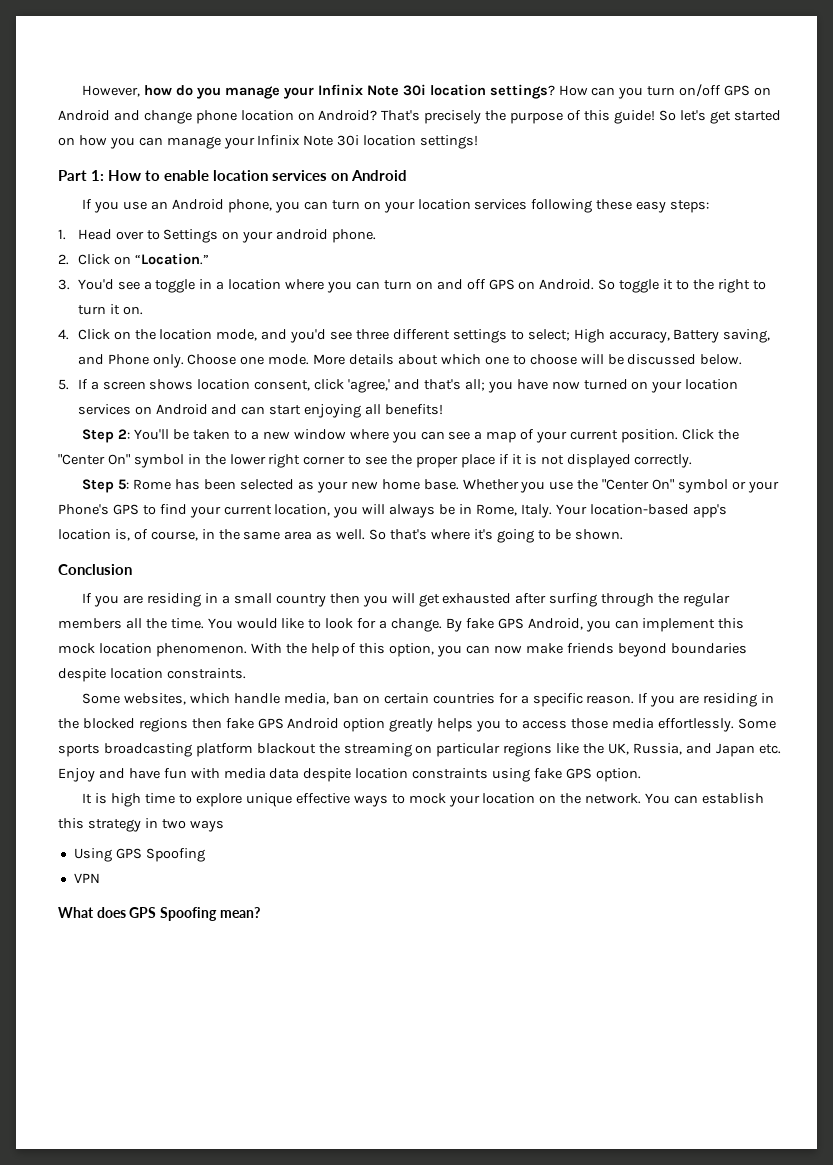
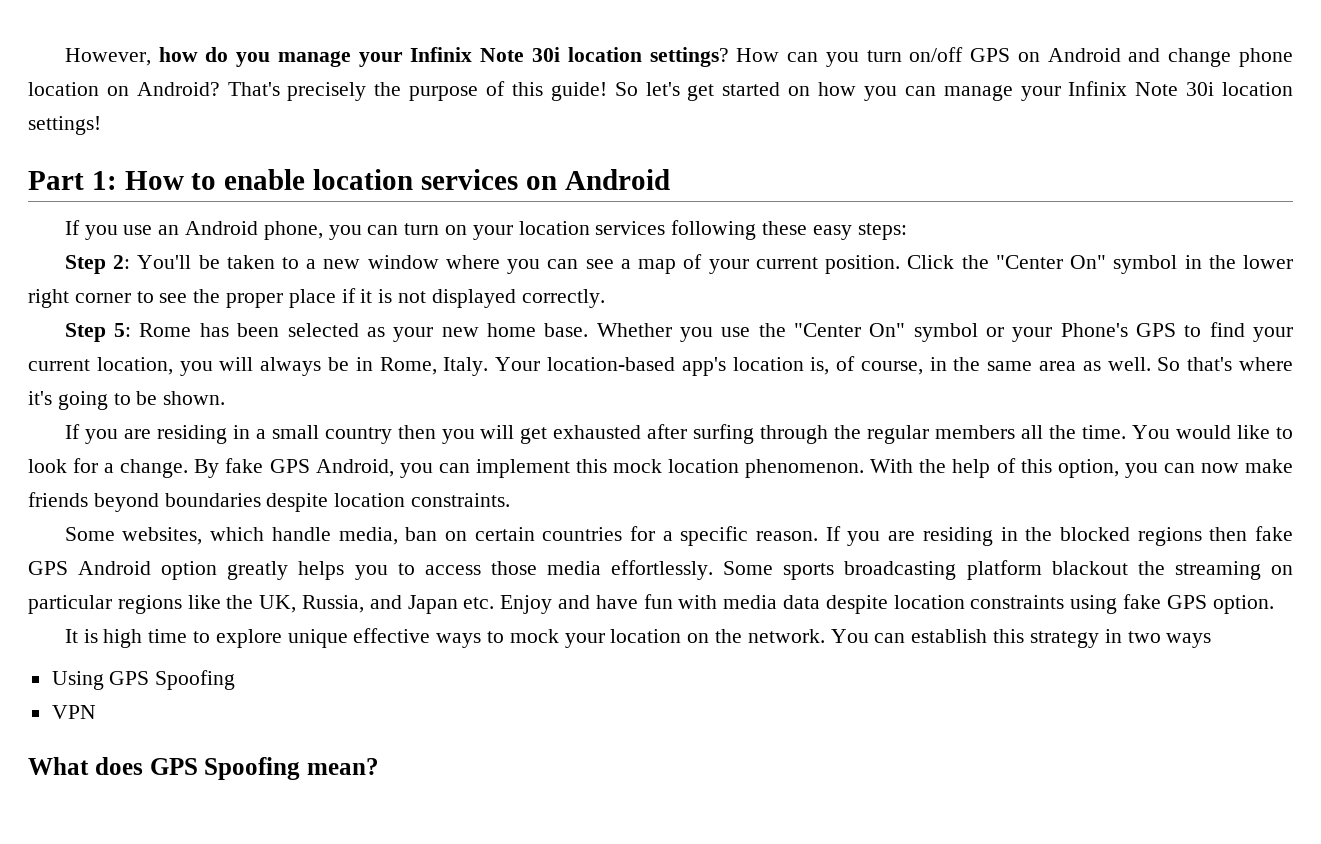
[58,229,377,243] [58,253,209,265] [58,279,766,293] [77,304,143,315] [58,329,771,343] [77,354,743,368] [58,379,739,393] [77,404,444,418] // 1. Head over to Settings on your android phone. // 2. Click on “Location.” // 3. You'd see a toggle in a location where you can turn on and off GPS on Android. So toggle it to the right to turn it on. // 4. Click on the location mode, and you'd see three different settings to select; High accuracy, Battery saving, and Phone only. Choose one mode. More details about which one to choose will be discussed below. // 5. If a screen shows location consent, click 'agree,' and that's all; you have now turned on your location services on Android and can start enjoying all benefits! -> (907, 231) none
[58,564,132,575] // Conclusion -> (226, 398) none

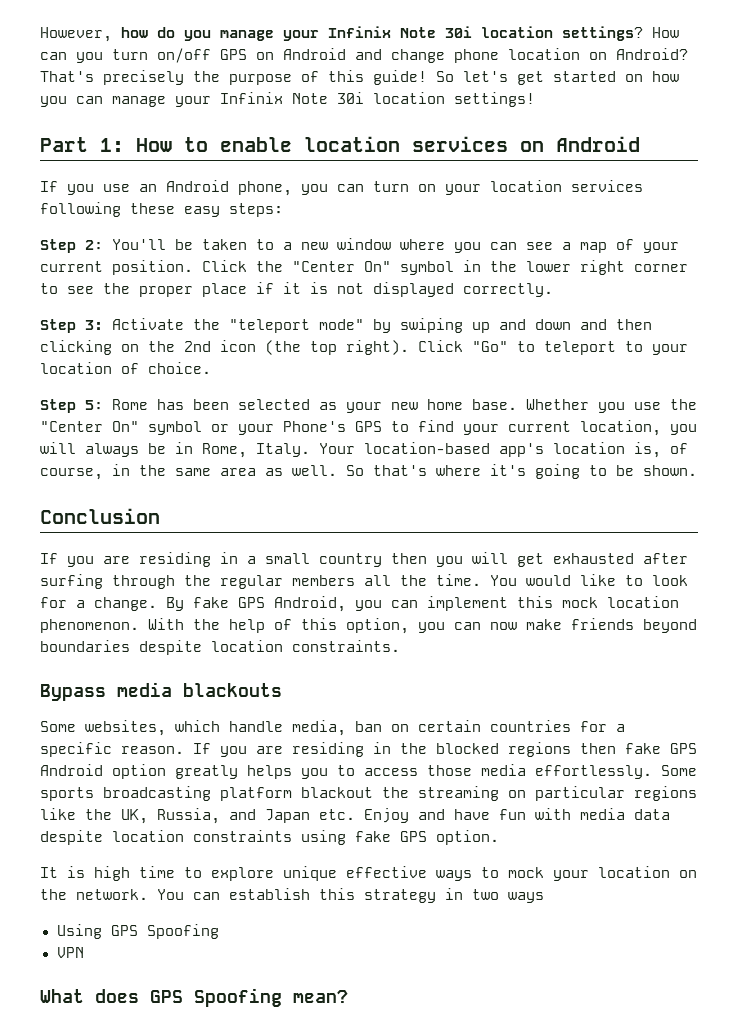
(605, 298) none -> [40,318,652,333] [40,340,688,355] [40,362,211,374] // Step 3: Activate the "teleport mode" by swiping up and down and then clicking on the 2nd icon (the top right). Click "Go" to teleport to your location of choice.
(226, 398) none -> [40,508,160,524] // Conclusion
(511, 500) none -> [40,682,282,701] // Bypass media blackouts

